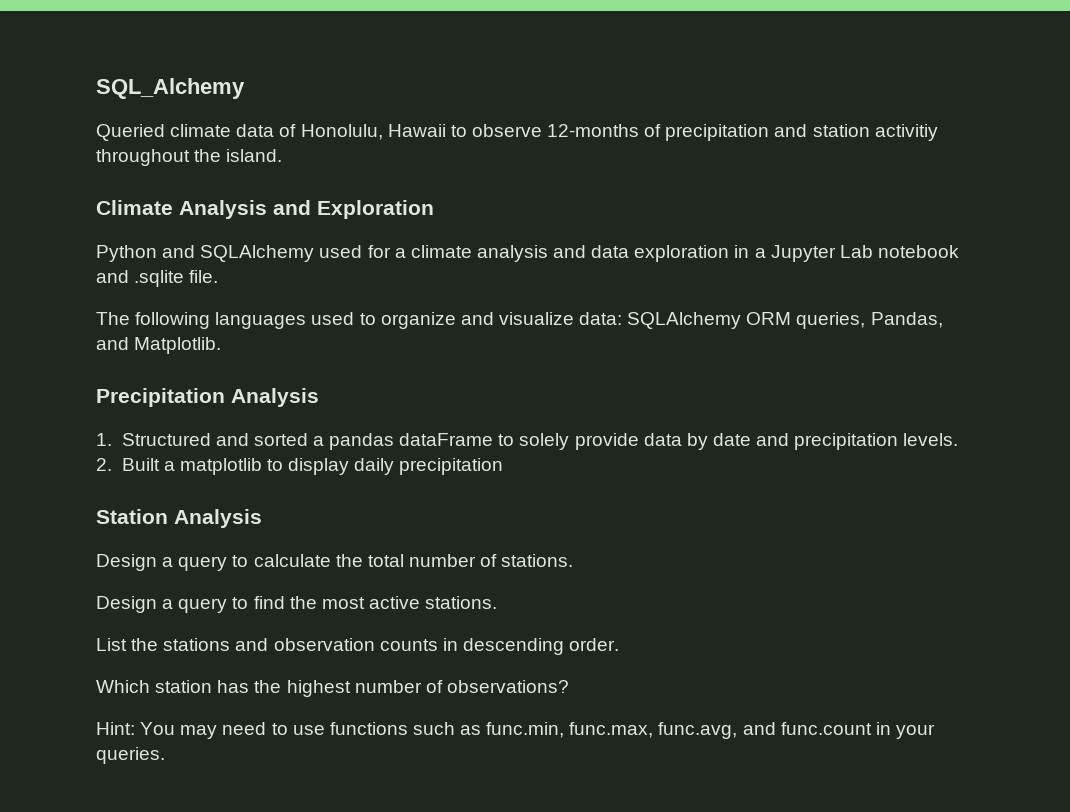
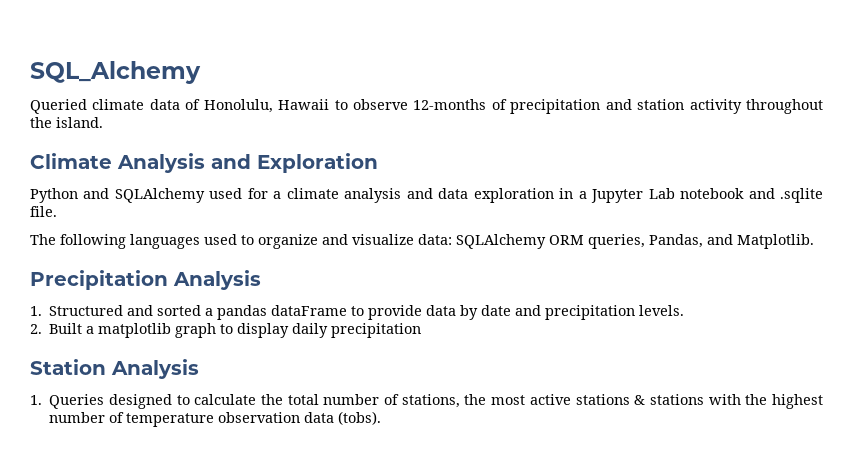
[874,124,938,141] activitiy -> [689,99,742,114] activity
[519,433,570,450] solely -> (365, 311) none
(262, 466) none -> [175,323,217,338] graph
[96,554,228,571] Design a query -> [30,394,172,409] 1. Queries designed
[501,554,574,567] [96,596,498,613] [96,638,620,655] [96,680,569,697] [96,722,935,739] [96,747,165,764] stations. // Design a query to find the most active stations. // List the stations and observation counts in descending order. // Which station has the highest number of observations? // Hint: You may need to use functions such as func.min, func.max, func.avg, and func.count in your queries. -> [401,394,824,409] [49,411,382,427] stations, the most active stations & stations with the highest number of temperature observation data (tobs).

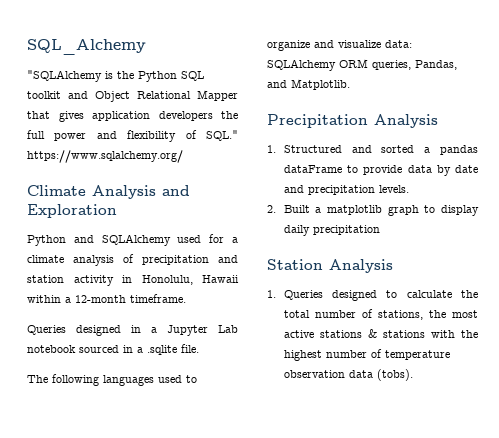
[30,99,824,114] [30,117,103,128] Queried climate data of Honolulu, Hawaii to observe 12-months of precipitation and station activity throughout the island. -> [27,70,204,82] [27,90,238,102] [27,111,238,122] [27,130,238,142] [27,150,183,163] "SQLAlchemy is the Python SQL toolkit and Object Relational Mapper that gives application developers the full power and flexibility of SQL." https://www.sqlalchemy.org/
[406,188,554,203] and data exploration -> [123,254,238,265] [27,275,239,286] [27,294,186,303] [27,325,121,336] of precipitation and station activity in Honolulu, Hawaii within a 12-month timeframe. // Queries designed
[748,188,775,199] and -> [79,345,143,353] sourced in a

